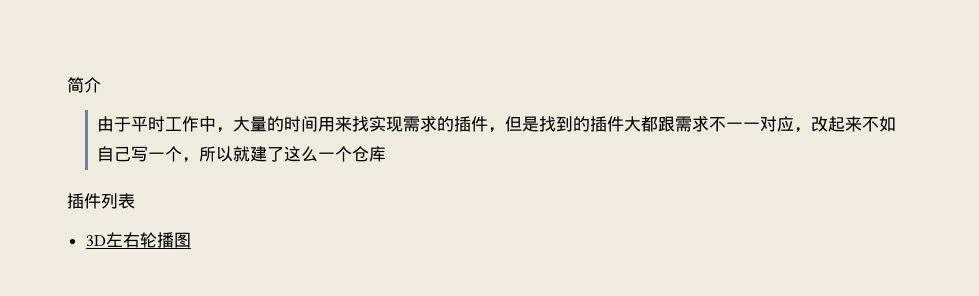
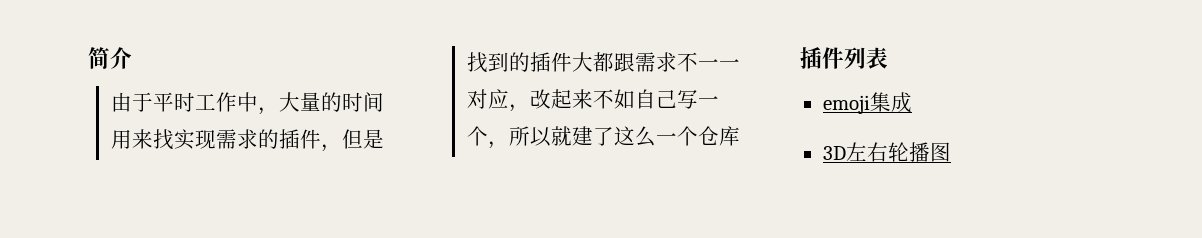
(135, 201) none -> [822,92,912,114] // emoji集成

